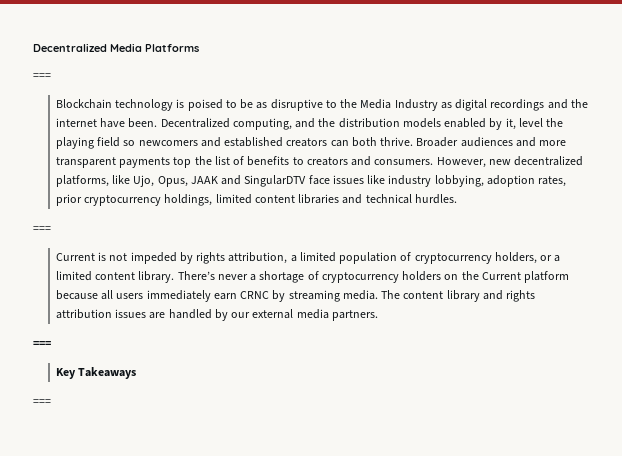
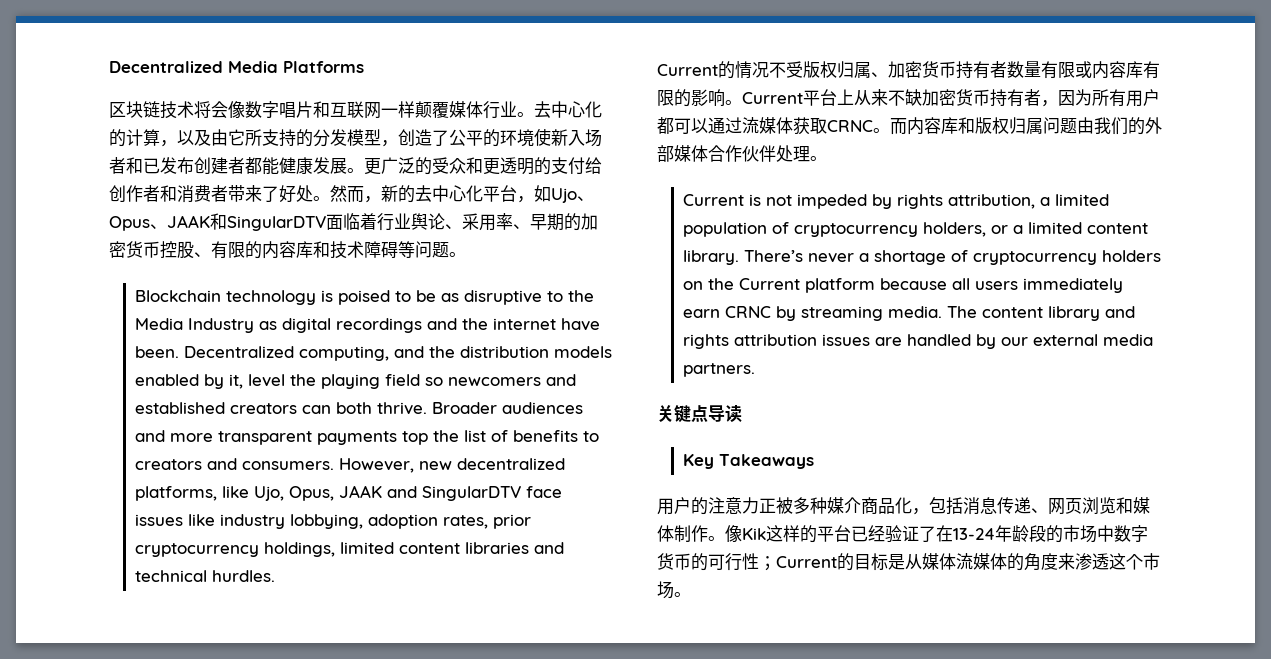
[33,73,51,79] === -> [109,101,602,119] [109,128,602,147] [109,157,602,175] [109,185,594,203] [109,213,598,231] [109,241,466,259] 区块链技术将会像数字唱片和互联网一样颠覆媒体行业。去中心化的计算，以及由它所支持的分发模型，创造了公平的环境使新入场者和已发布创建者都能健康发展。更广泛的受众和更透明的支付给创作者和消费者带来了好处。然而，新的去中心化平台，如Ujo、Opus、JAAK和SingularDTV面临着行业舆论、采用率、早期的加密货币控股、有限的内容库和技术障碍等问题。
[33,226,51,232] === -> [657,61,1160,79] [657,89,1160,107] [657,117,1162,135] [657,145,827,162] Current的情况不受版权归属、加密货币持有者数量有限或内容库有限的影响。Current平台上从来不缺加密货币持有者，因为所有用户都可以通过流媒体获取CRNC。而内容库和版权归属问题由我们的外部媒体合作伙伴处理。
[33,341,51,347] === -> [657,405,742,423] 关键点导读
[33,399,51,405] === -> [657,497,1150,515] [657,525,1148,543] [657,553,1160,571] [657,581,691,599] 用户的注意力正被多种媒介商品化，包括消息传递、网页浏览和媒体制作。像Kik这样的平台已经验证了在13-24年龄段的市场中数字货币的可行性；Current的目标是从媒体流媒体的角度来渗透这个市场。

